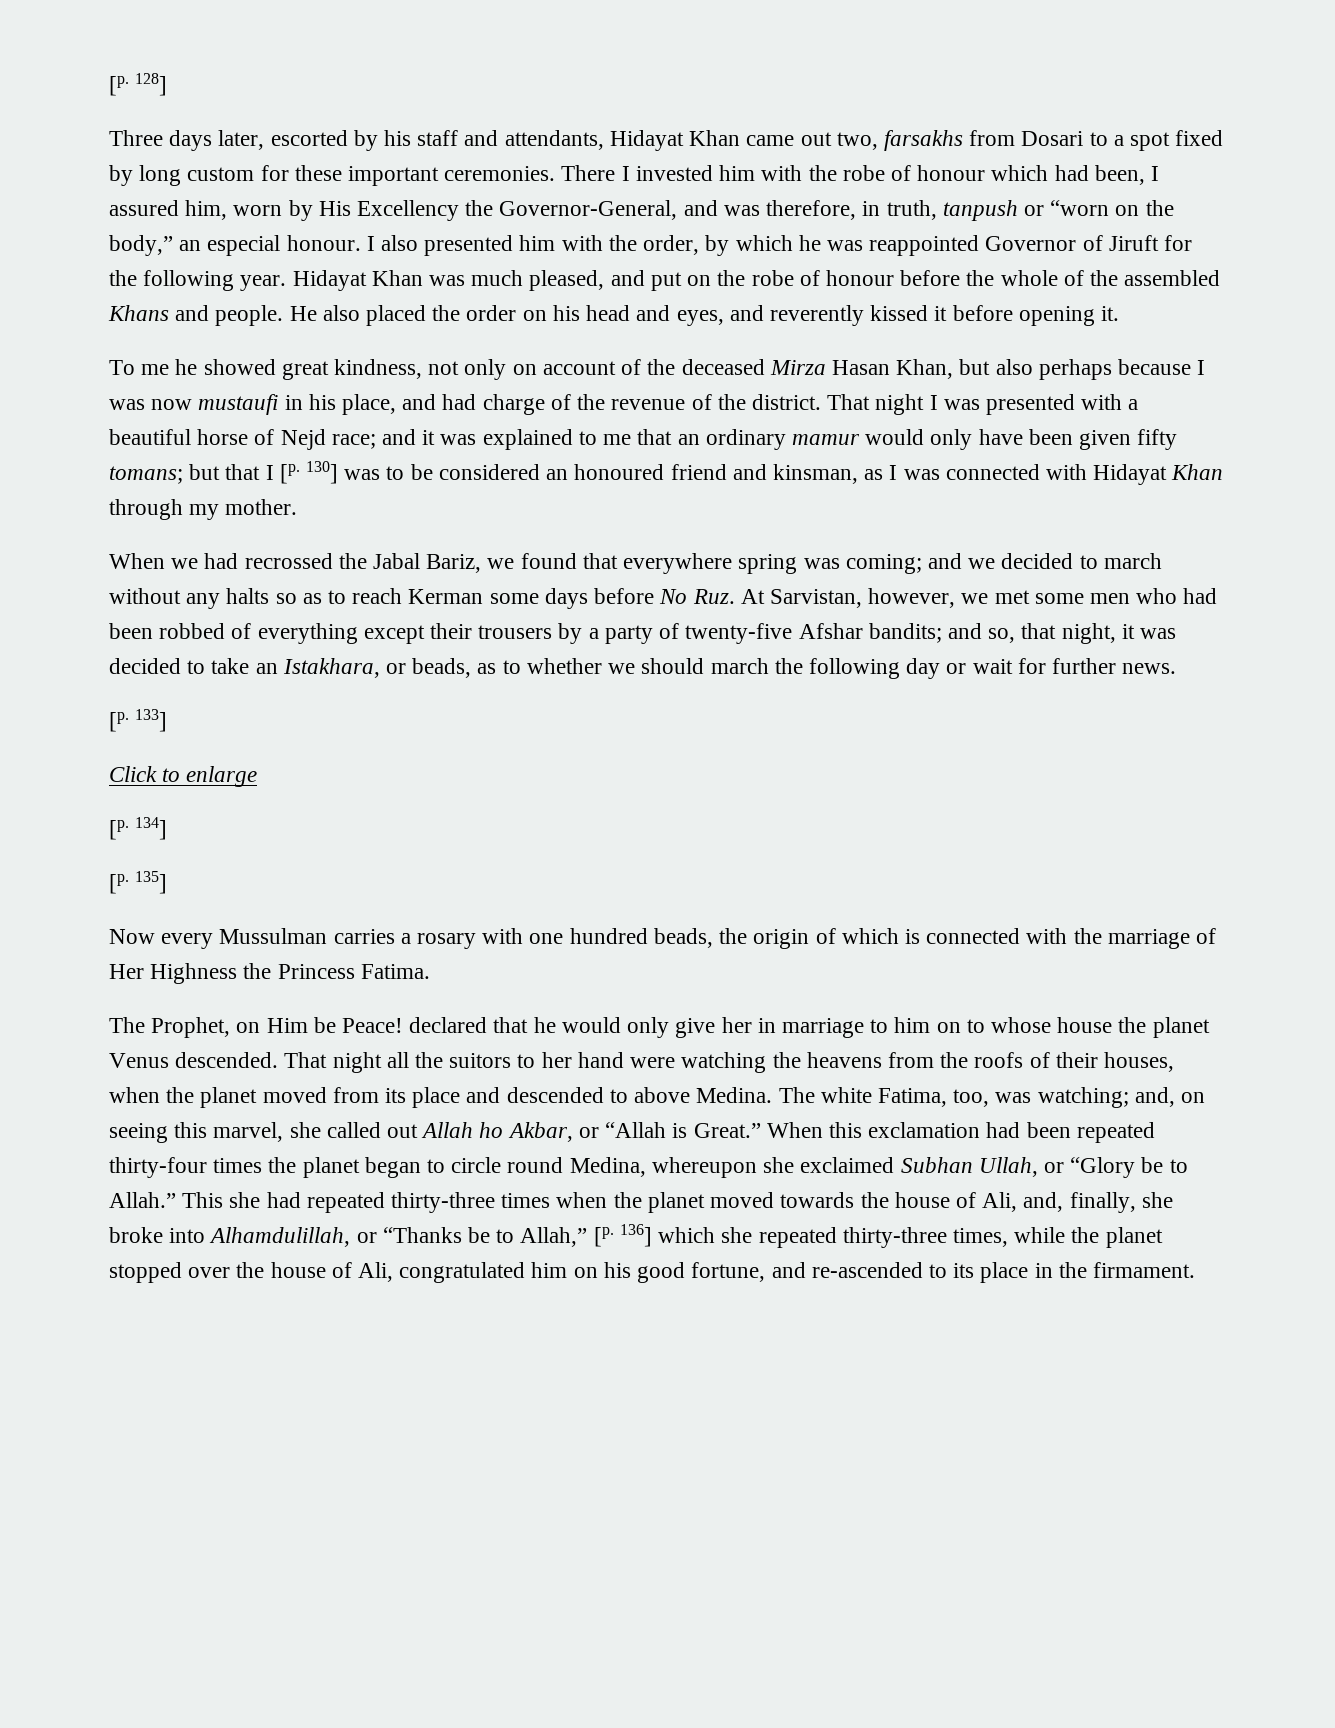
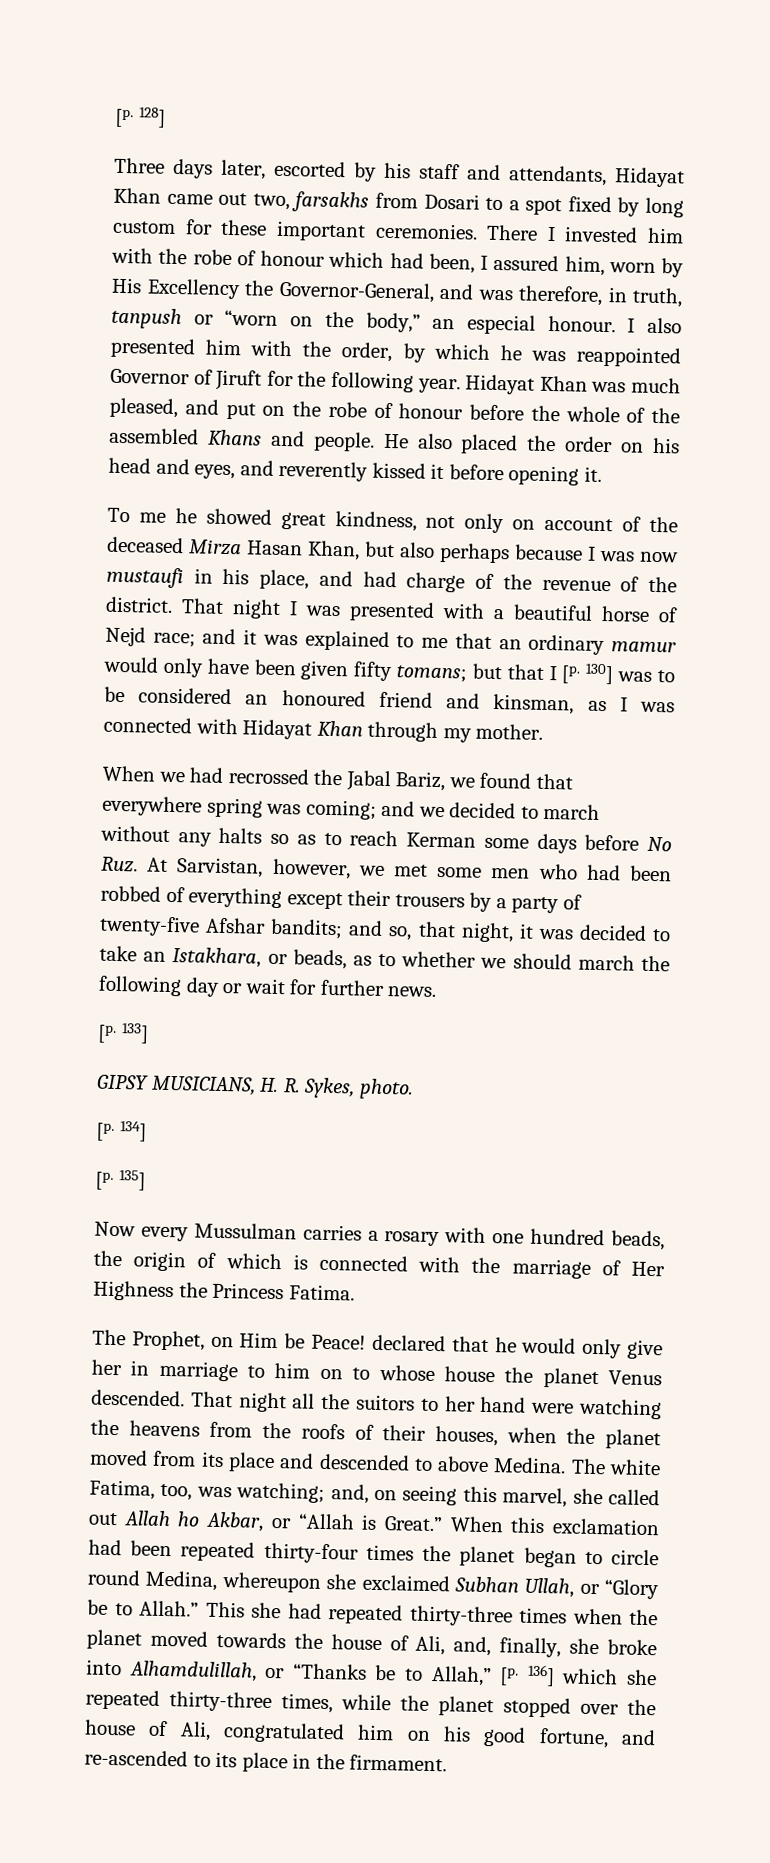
[109,766,258,787] Click to enlarge -> [97,1074,414,1100] GIPSY MUSICIANS, H. R. Sykes, photo.

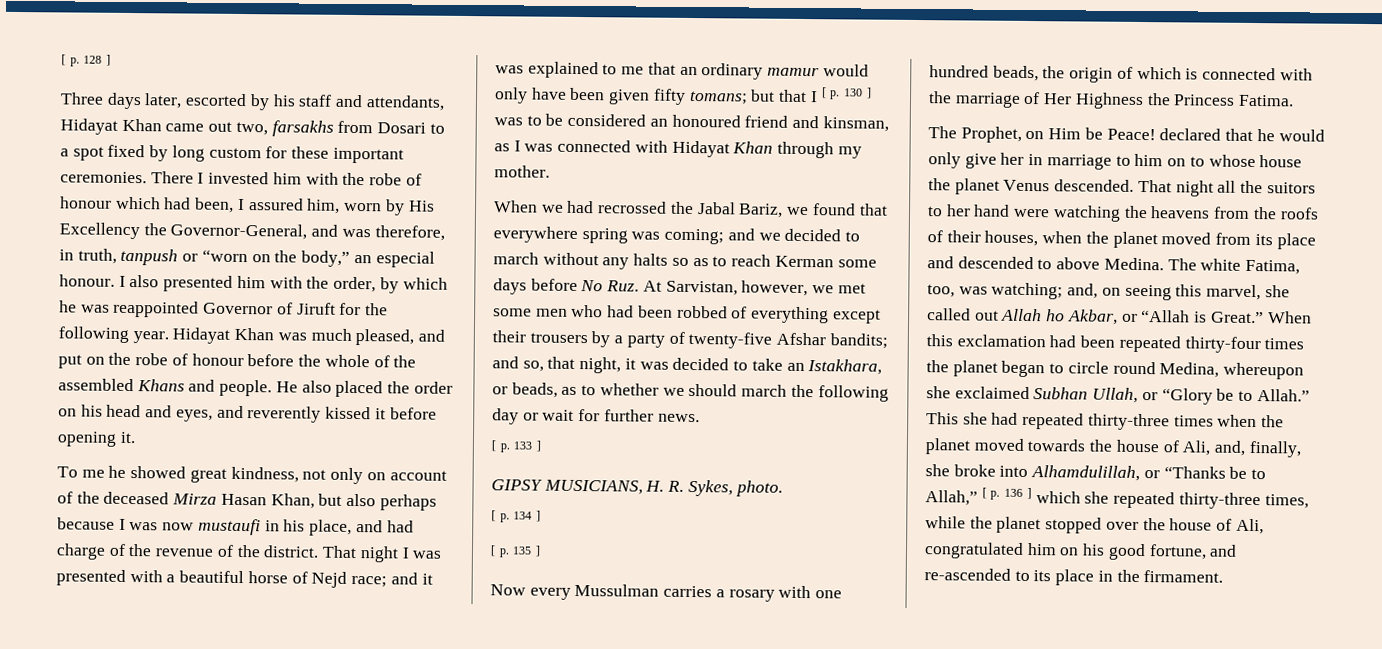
[114,107,166,128] [p. 128] -> [61,54,112,67] [ p. 128 ]
[561,663,615,685] [p. 130] -> [821,87,872,100] [ p. 130 ]
[97,1023,149,1044] [p. 133] -> [491,440,542,453] [ p. 133 ]
[96,1121,147,1142] [95,1170,146,1191] [p. 134] // [p. 135] -> [491,510,542,523] [490,545,542,558] [ p. 134 ] // [ p. 135 ]
[499,1664,555,1687] [p. 136] -> [981,487,1032,500] [ p. 136 ]

